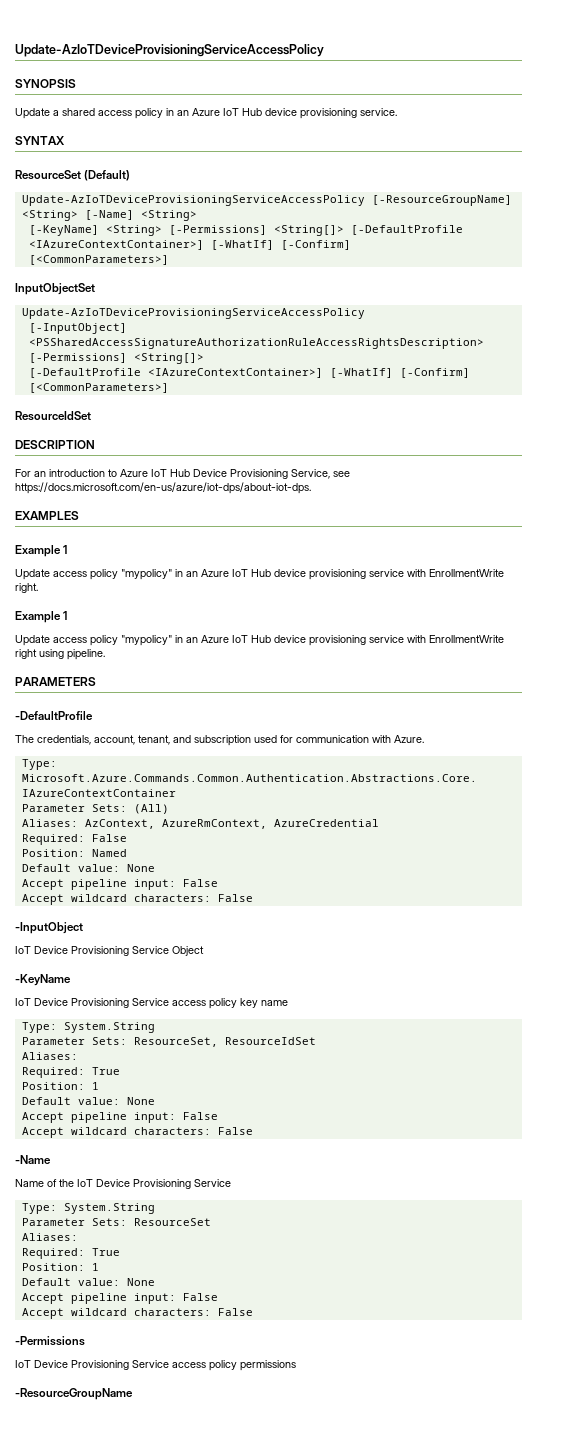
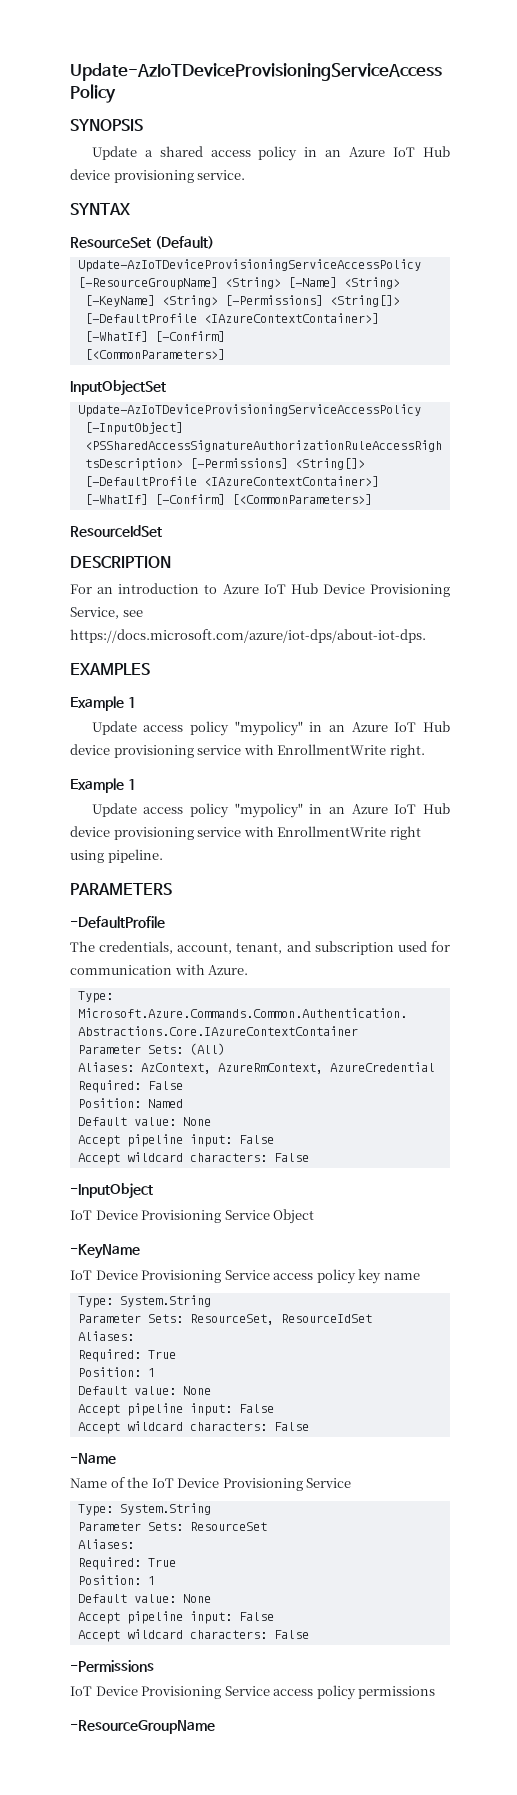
[15,482,311,494] https://docs.microsoft.com/en-us/azure/iot-dps/about-iot-dps. -> [70,629,426,643] https://docs.microsoft.com/azure/iot-dps/about-iot-dps.

